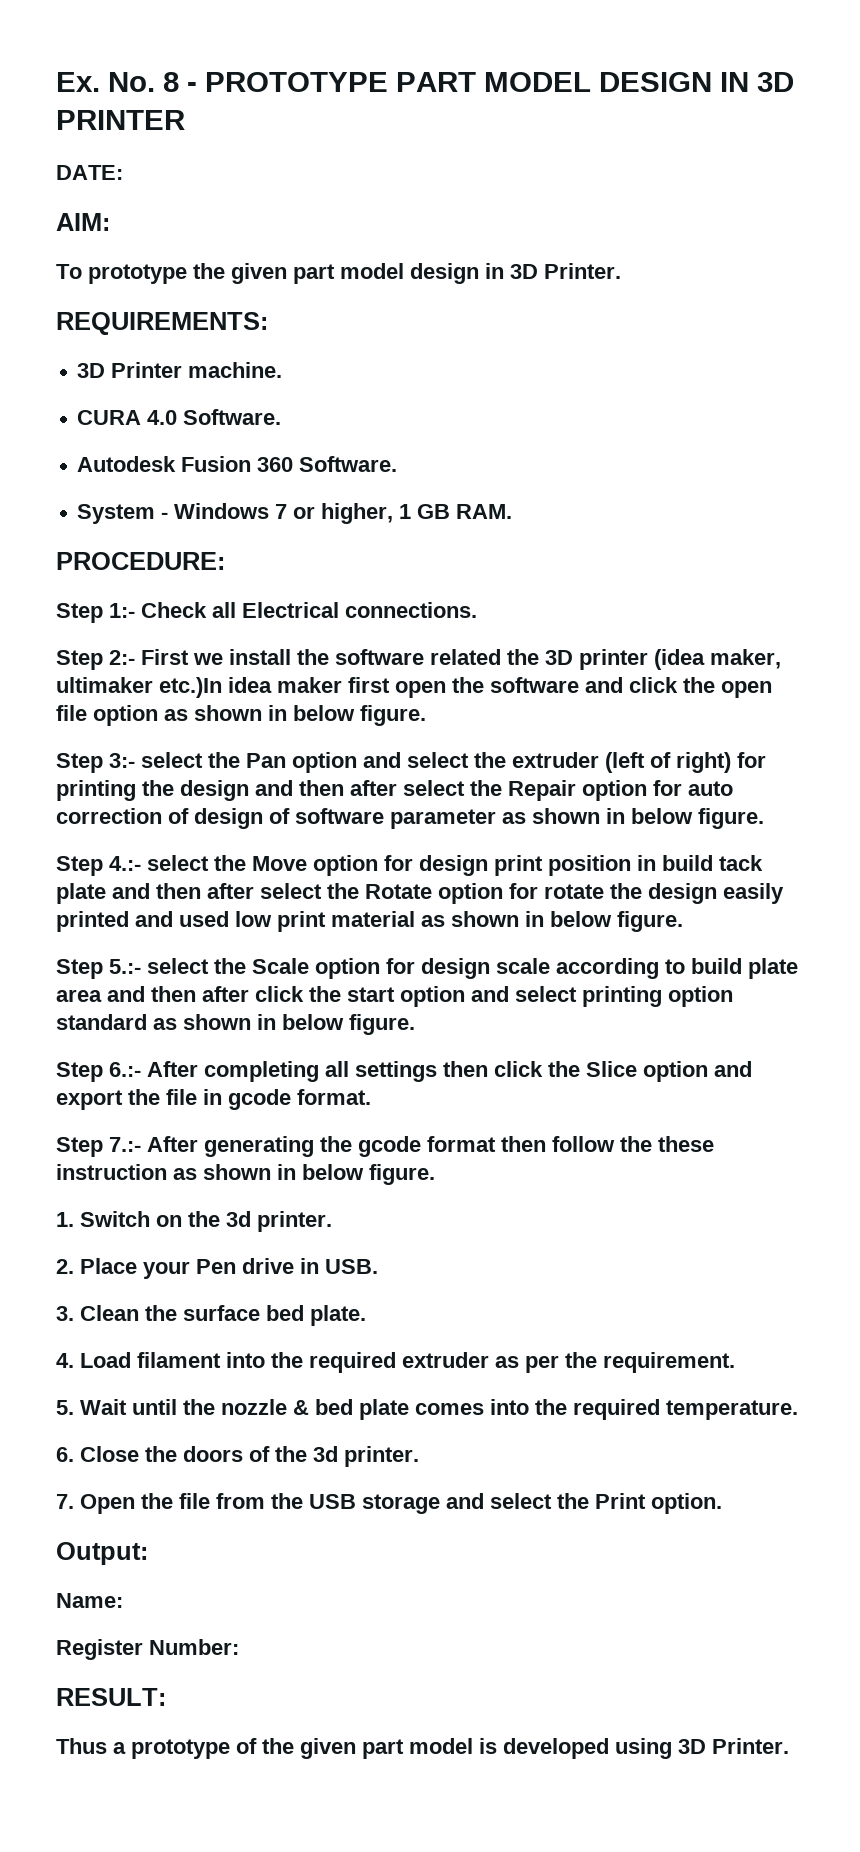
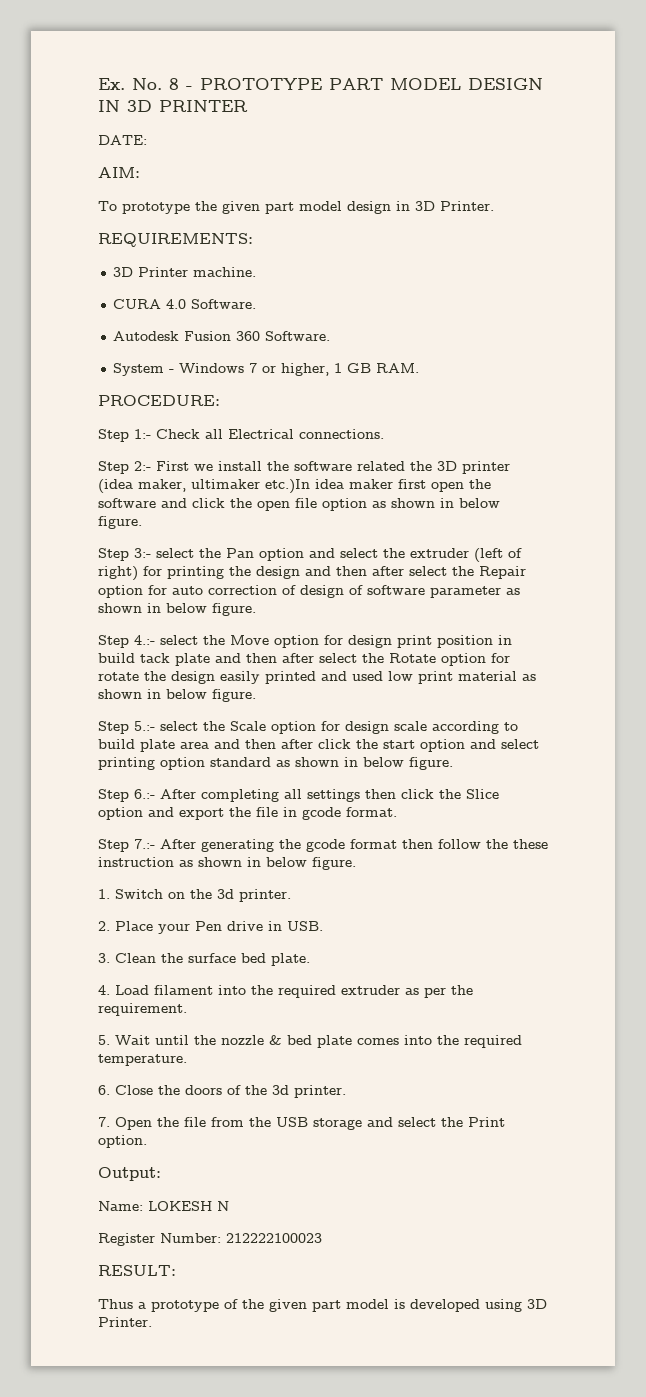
(123, 1600) none -> [148,1201,229,1211] LOKESH N
(239, 1647) none -> [226,1233,322,1243] 212222100023

